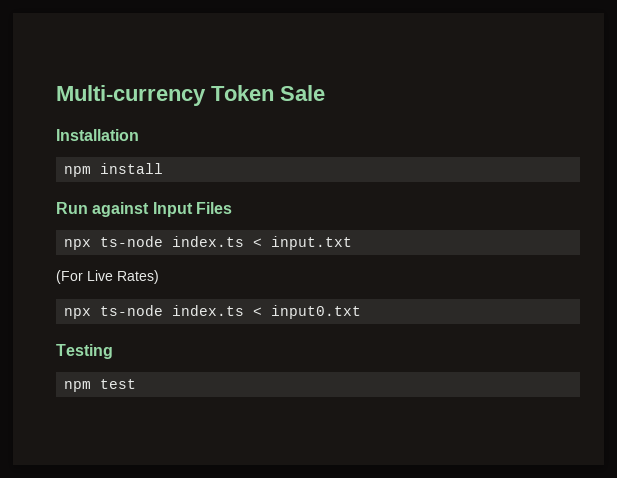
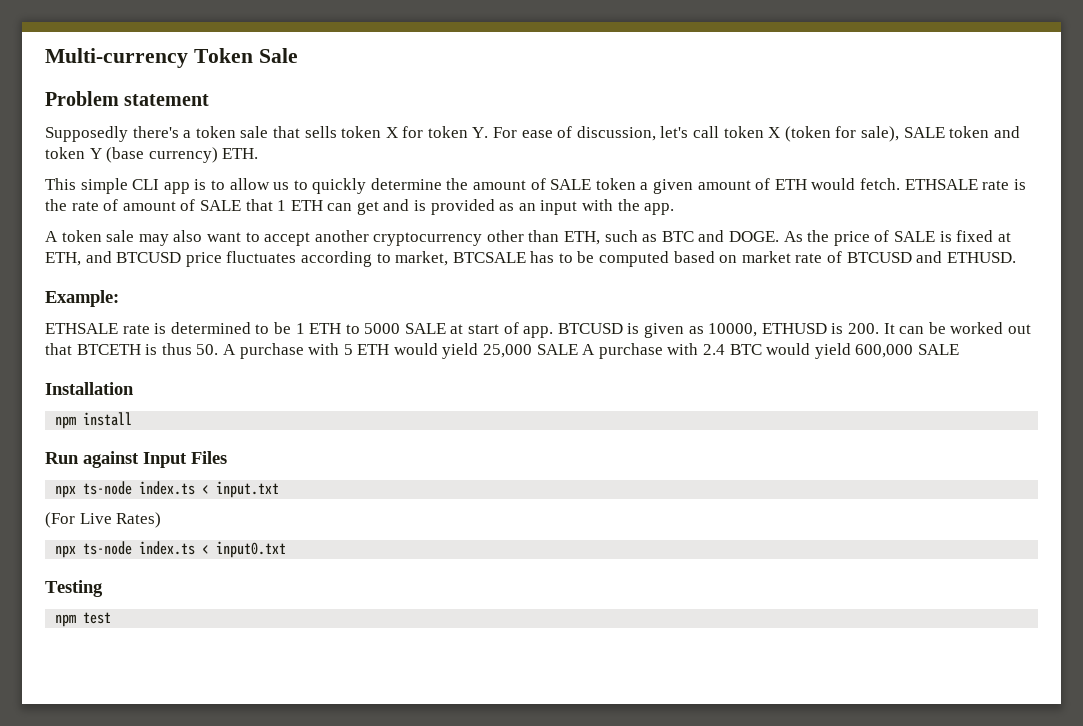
(325, 93) none -> [45,91,210,106] [45,126,1020,142] [45,147,259,163] [45,178,1026,194] [45,199,675,215] [45,230,1011,246] [45,251,1016,267] [45,290,119,307] [45,322,1031,338] [45,343,959,359] // Problem statement // Supposedly there's a token sale that sells token X for token Y. For ease of discussion, let's call token X (token for sale), SALE token and token Y (base currency) ETH. // This simple CLI app is to allow us to quickly determine the amount of SALE token a given amount of ETH would fetch. ETHSALE rate is the rate of amount of SALE that 1 ETH can get and is provided as an input with the app. // A token sale may also want to accept another cryptocurrency other than ETH, such as BTC and DOGE. As the price of SALE is fixed at ETH, and BTCUSD price fluctuates according to market, BTCSALE has to be computed based on market rate of BTCUSD and ETHUSD. // Example: // ETHSALE rate is determined to be 1 ETH to 5000 SALE at start of app. BTCUSD is given as 10000, ETHUSD is 200. It can be worked out that BTCETH is thus 50. A purchase with 5 ETH would yield 25,000 SALE A purchase with 2.4 BTC would yield 600,000 SALE

